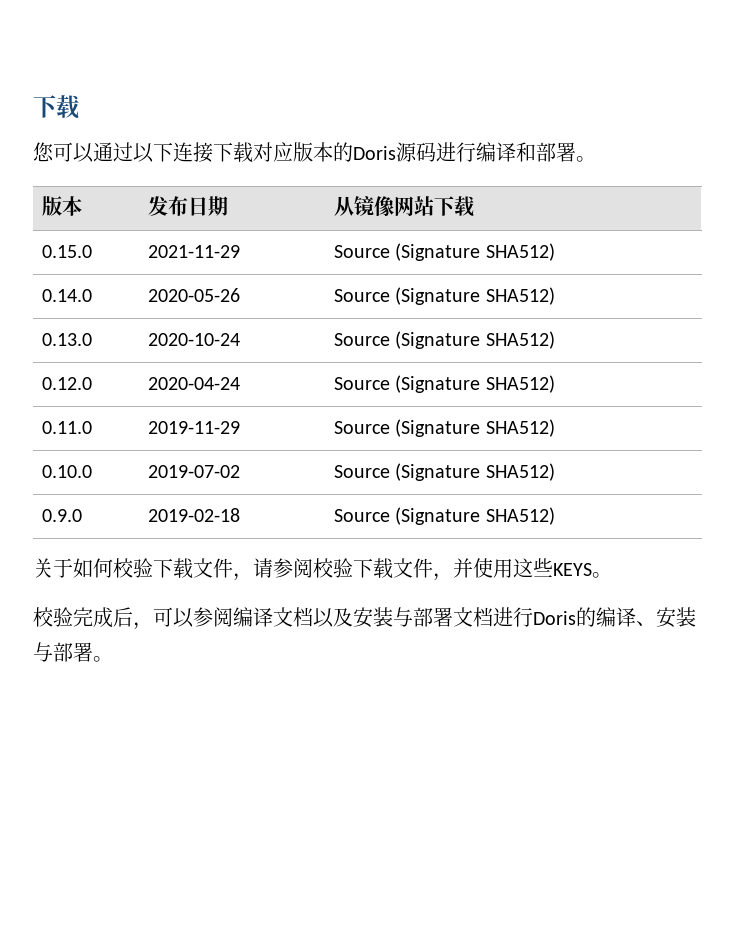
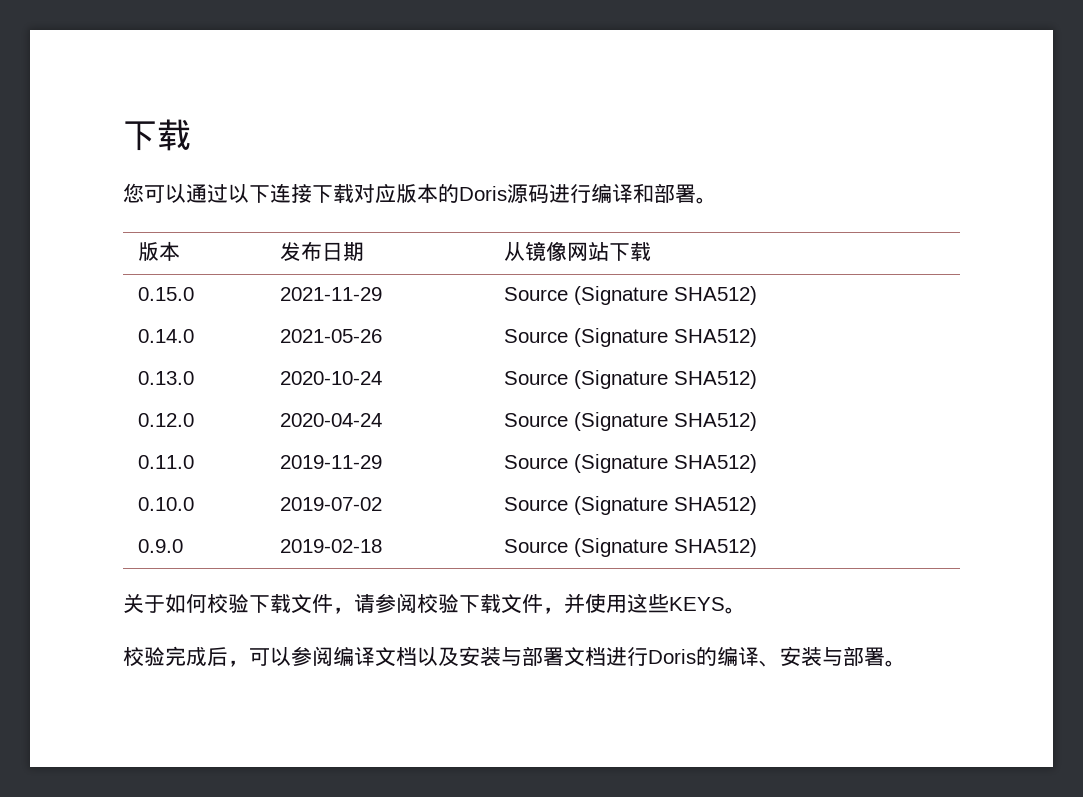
[147,288,240,302] 2020-05-26 -> [280,329,383,343] 2021-05-26

